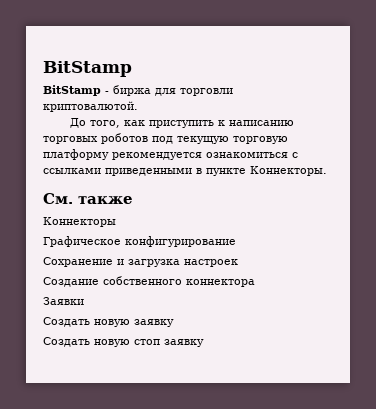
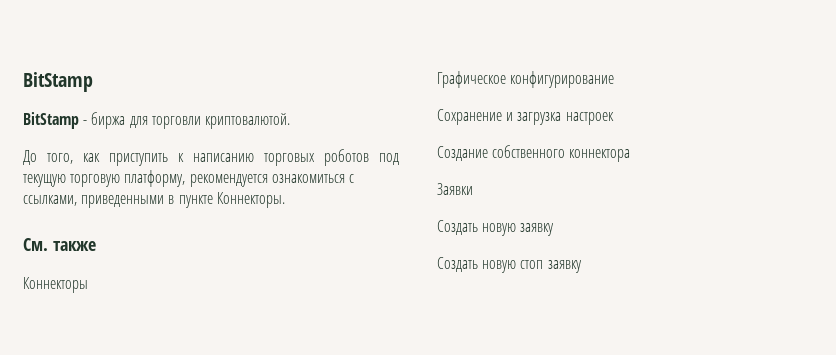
[43,149,109,160] платформу -> [124,170,186,187] платформу,
[43,168,101,174] ссылками -> [23,195,77,206] ссылками,

